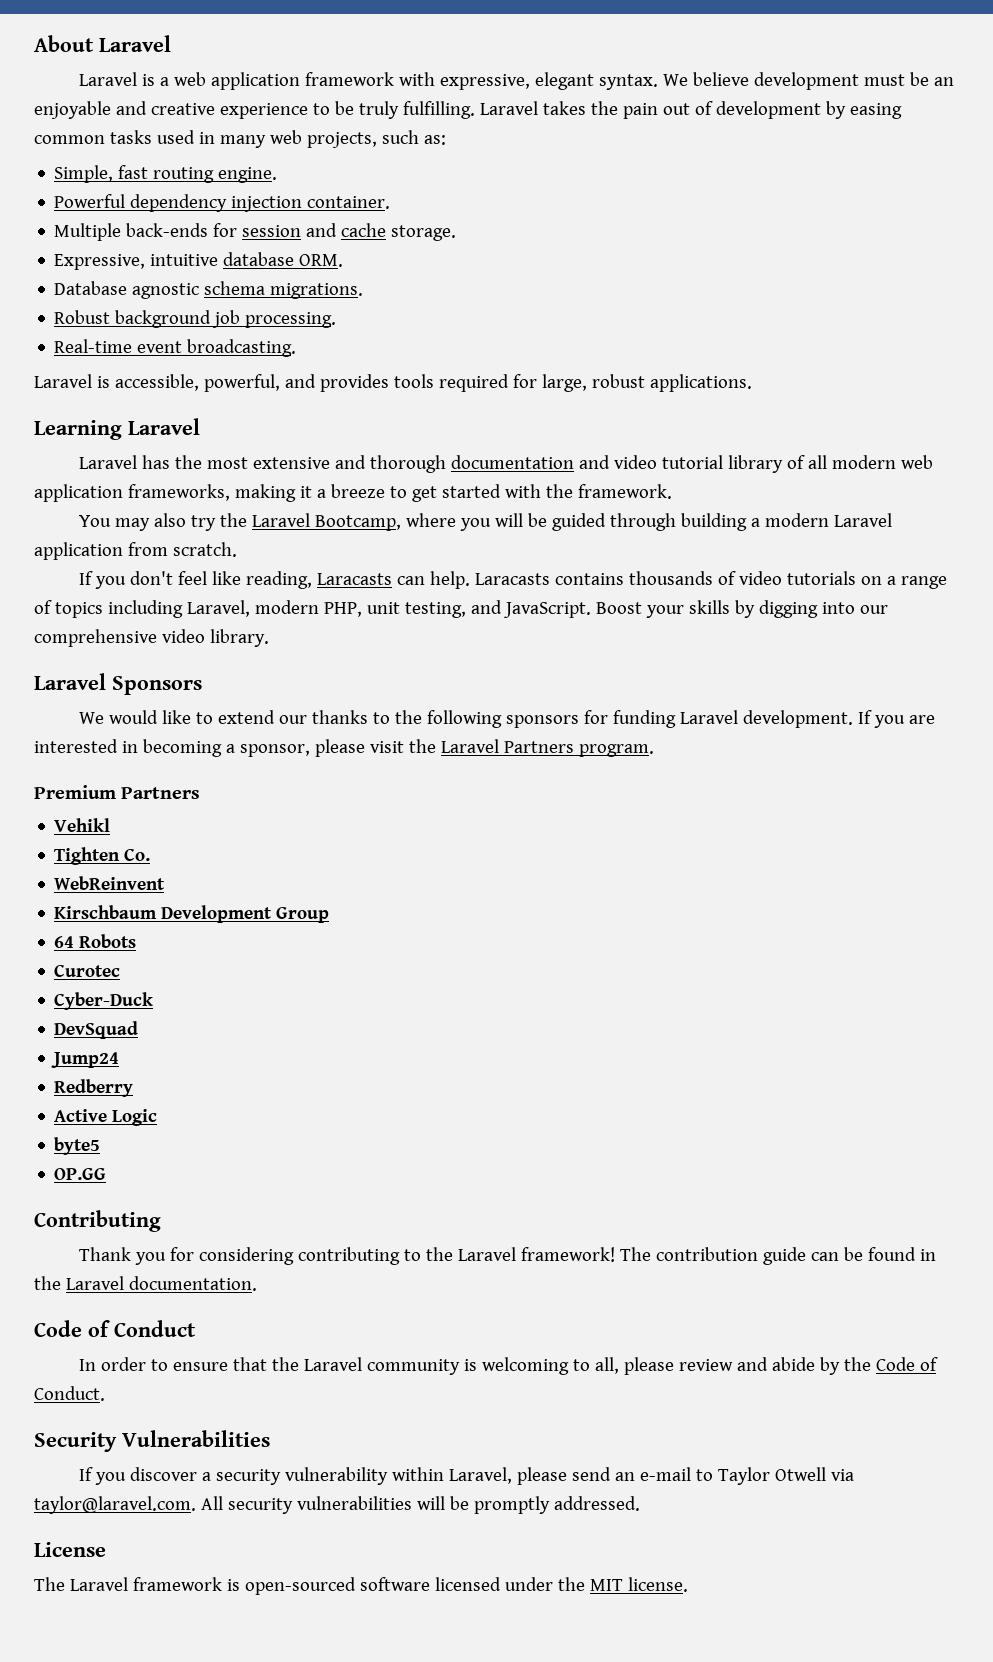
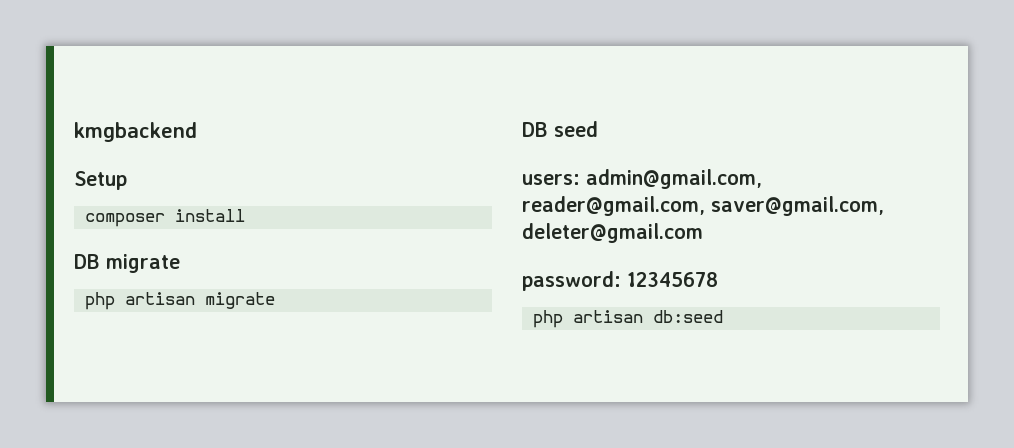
[34,35,171,52] [79,72,955,90] [34,101,902,119] [34,130,446,148] [54,165,278,183] [54,194,391,212] [54,223,457,241] [54,252,344,270] [54,281,364,299] [54,310,337,328] [54,339,297,357] [34,374,752,392] [34,418,200,440] [79,455,934,473] [34,484,672,502] [79,513,893,531] [34,542,237,560] [79,571,948,589] [34,600,888,618] [34,629,269,647] [34,673,202,695] [79,710,936,728] [34,739,654,757] [34,785,201,799] [54,818,111,832] [54,847,151,865] [54,876,166,890] [54,905,330,923] [54,934,137,948] [54,964,121,977] [54,992,154,1010] [54,1021,139,1039] [51,1052,120,1068] [54,1079,134,1097] [54,1109,158,1126] [54,1137,101,1155] [54,1168,107,1180] [34,1210,161,1232] [79,1247,937,1265] [34,1276,257,1291] [34,1320,196,1337] [79,1357,939,1375] [34,1386,105,1401] [34,1430,270,1452] [79,1467,855,1485] [34,1496,640,1514] [34,1542,106,1557] [34,1577,688,1595] About Laravel // Laravel is a web application framework with expressive, elegant syntax. We believe development must be an enjoyable and creative experience to be truly fulfilling. Laravel takes the pain out of development by easing common tasks used in many web projects, such as: // Simple, fast routing engine. // Powerful dependency injection container. // Multiple back-ends for session and cache storage. // Expressive, intuitive database ORM. // Database agnostic schema migrations. // Robust background job processing. // Real-time event broadcasting. // Laravel is accessible, powerful, and provides tools required for large, robust applications. // Learning Laravel // Laravel has the most extensive and thorough documentation and video tutorial library of all modern web application frameworks, making it a breeze to get started with the framework. // You may also try the Laravel Bootcamp, where you will be guided through building a modern Laravel application from scratch. // If you don't feel like reading, Laracasts can help. Laracasts contains thousands of video tutorials on a range of topics including Laravel, modern PHP, unit testing, and JavaScript. Boost your skills by digging into our comprehensive video library. // Laravel Sponsors // We would like to extend our thanks to the following sponsors for funding Laravel development. If you are interested in becoming a sponsor, please visit the Laravel Partners program. // Premium Partners // Vehikl // Tighten Co. // WebReinvent // Kirschbaum Development Group // 64 Robots // Curotec // Cyber-Duck // DevSquad // Jump24 // Redberry // Active Logic // byte5 // OP.GG // Contributing // Thank you for considering contributing to the Laravel framework! The contribution guide can be found in the Laravel documentation. // Code of Conduct // In order to ensure that the Laravel community is welcoming to all, please review and abide by the Code of Conduct. // Security Vulnerabilities // If you discover a security vulnerability within Laravel, please send an e-mail to Taylor Otwell via taylor@laravel.com. All security vulnerabilities will be promptly addressed. // License // The Laravel framework is open-sourced software licensed under the MIT license. -> [74,122,197,142] [74,171,127,190] [85,209,246,227] [74,254,180,273] [85,292,276,310] [522,121,598,137] [522,169,762,189] [522,196,884,216] [522,223,703,243] [522,271,718,291] [533,310,724,328] kmgbackend // Setup // composer install // DB migrate // php artisan migrate // DB seed // users: admin@gmail.com, reader@gmail.com, saver@gmail.com, deleter@gmail.com // password: 12345678 // php artisan db:seed

